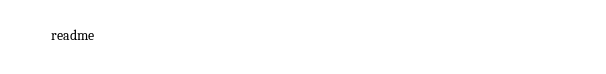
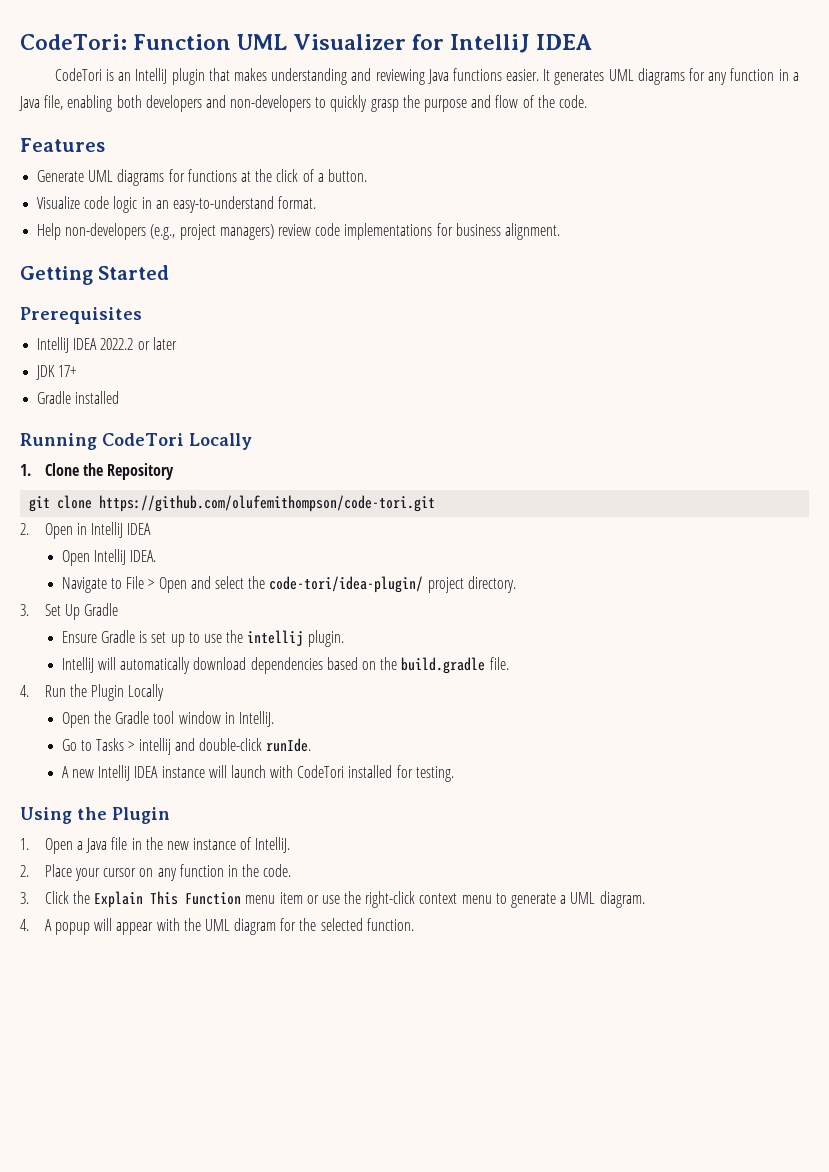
[51,29,94,40] readme -> [20,34,593,53] [54,68,799,85] [19,95,587,112] [20,138,105,152] [37,169,367,186] [37,196,317,213] [37,223,560,240] [20,265,170,285] [20,307,142,324] [37,337,177,353] [36,365,77,380] [37,391,120,404] [20,433,252,450] [20,463,175,480] [29,495,436,512] [20,522,152,539] [61,549,157,566] [61,576,516,593] [20,603,119,620] [61,630,344,647] [61,657,509,674] [20,684,165,701] [61,711,274,728] [61,738,312,755] [61,765,454,782] [20,807,170,824] [20,837,291,854] [20,864,292,881] [20,891,645,908] [20,918,414,935] CodeTori: Function UML Visualizer for IntelliJ IDEA // CodeTori is an IntelliJ plugin that makes understanding and reviewing Java functions easier. It generates UML diagrams for any function in a Java file, enabling both developers and non-developers to quickly grasp the purpose and flow of the code. // Features // Generate UML diagrams for functions at the click of a button. // Visualize code logic in an easy-to-understand format. // Help non-developers (e.g., project managers) review code implementations for business alignment. // Getting Started // Prerequisites // IntelliJ IDEA 2022.2 or later // JDK 17+ // Gradle installed // Running CodeTori Locally // 1. Clone the Repository // git clone https://github.com/olufemithompson/code-tori.git // 2. Open in IntelliJ IDEA // Open IntelliJ IDEA. // Navigate to File > Open and select the code-tori/idea-plugin/ project directory. // 3. Set Up Gradle // Ensure Gradle is set up to use the intellij plugin. // IntelliJ will automatically download dependencies based on the build.gradle file. // 4. Run the Plugin Locally // Open the Gradle tool window in IntelliJ. // Go to Tasks > intellij and double-click runIde. // A new IntelliJ IDEA instance will launch with CodeTori installed for testing. // Using the Plugin // 1. Open a Java file in the new instance of IntelliJ. // 2. Place your cursor on any function in the code. // 3. Click the Explain This Function menu item or use the right-click context menu to generate a UML diagram. // 4. A popup will appear with the UML diagram for the selected function.

